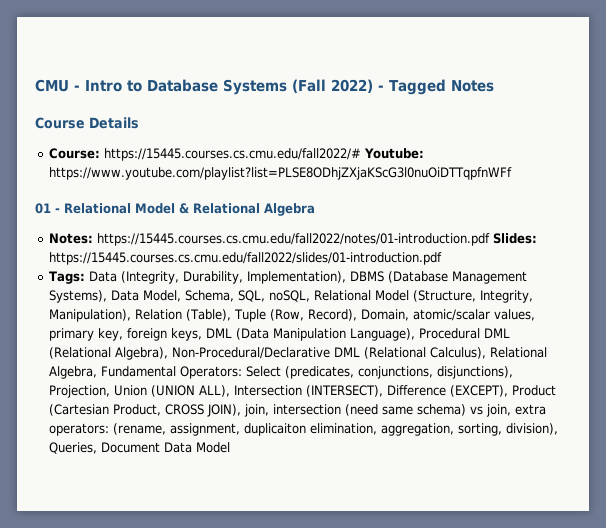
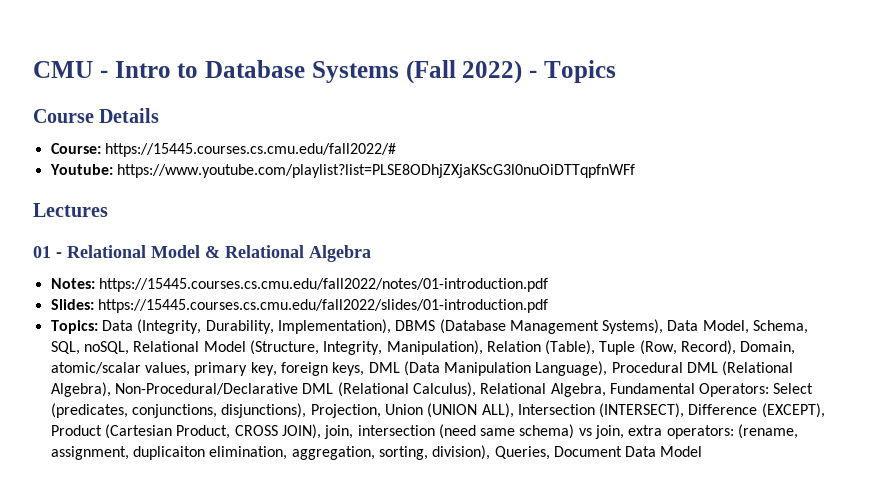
[388,79,494,95] Tagged Notes -> [543,60,616,83] Topics
(361, 154) none -> (396, 150) //
(512, 173) none -> [33,203,108,217] // Lectures
(490, 239) none -> (548, 285) //
[48,271,85,284] Tags: -> [50,320,98,334] Topics:

